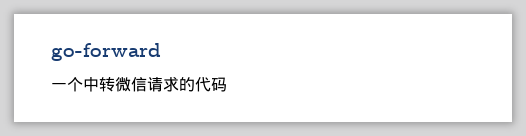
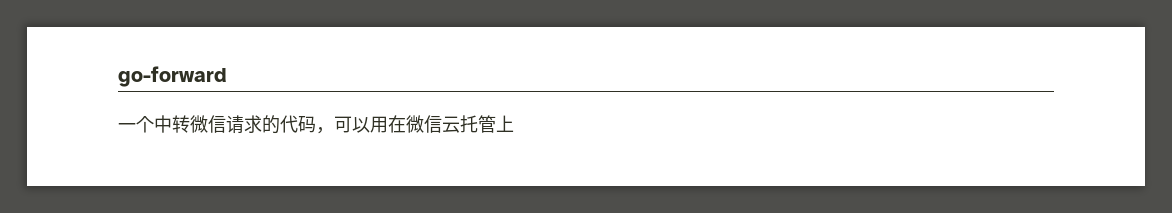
(227, 84) none -> [316,115,514,134] ，可以用在微信云托管上

